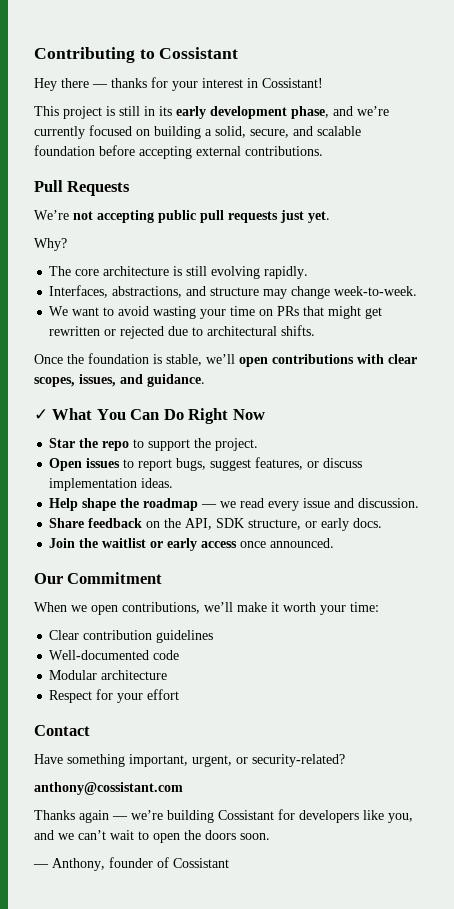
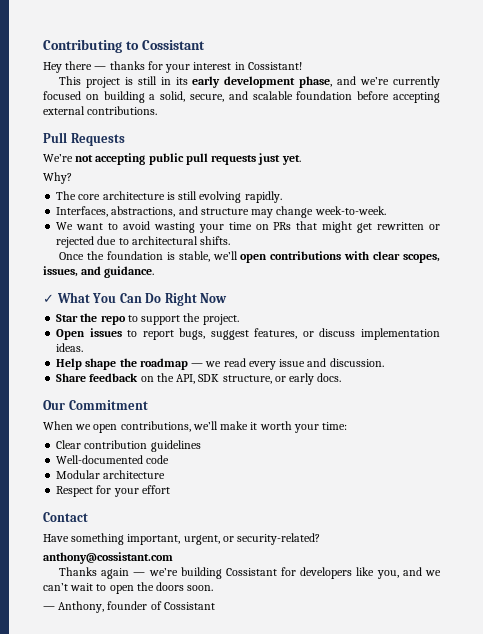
[49,538,335,551] // Join the waitlist or early access once announced. -> (342, 377) none

